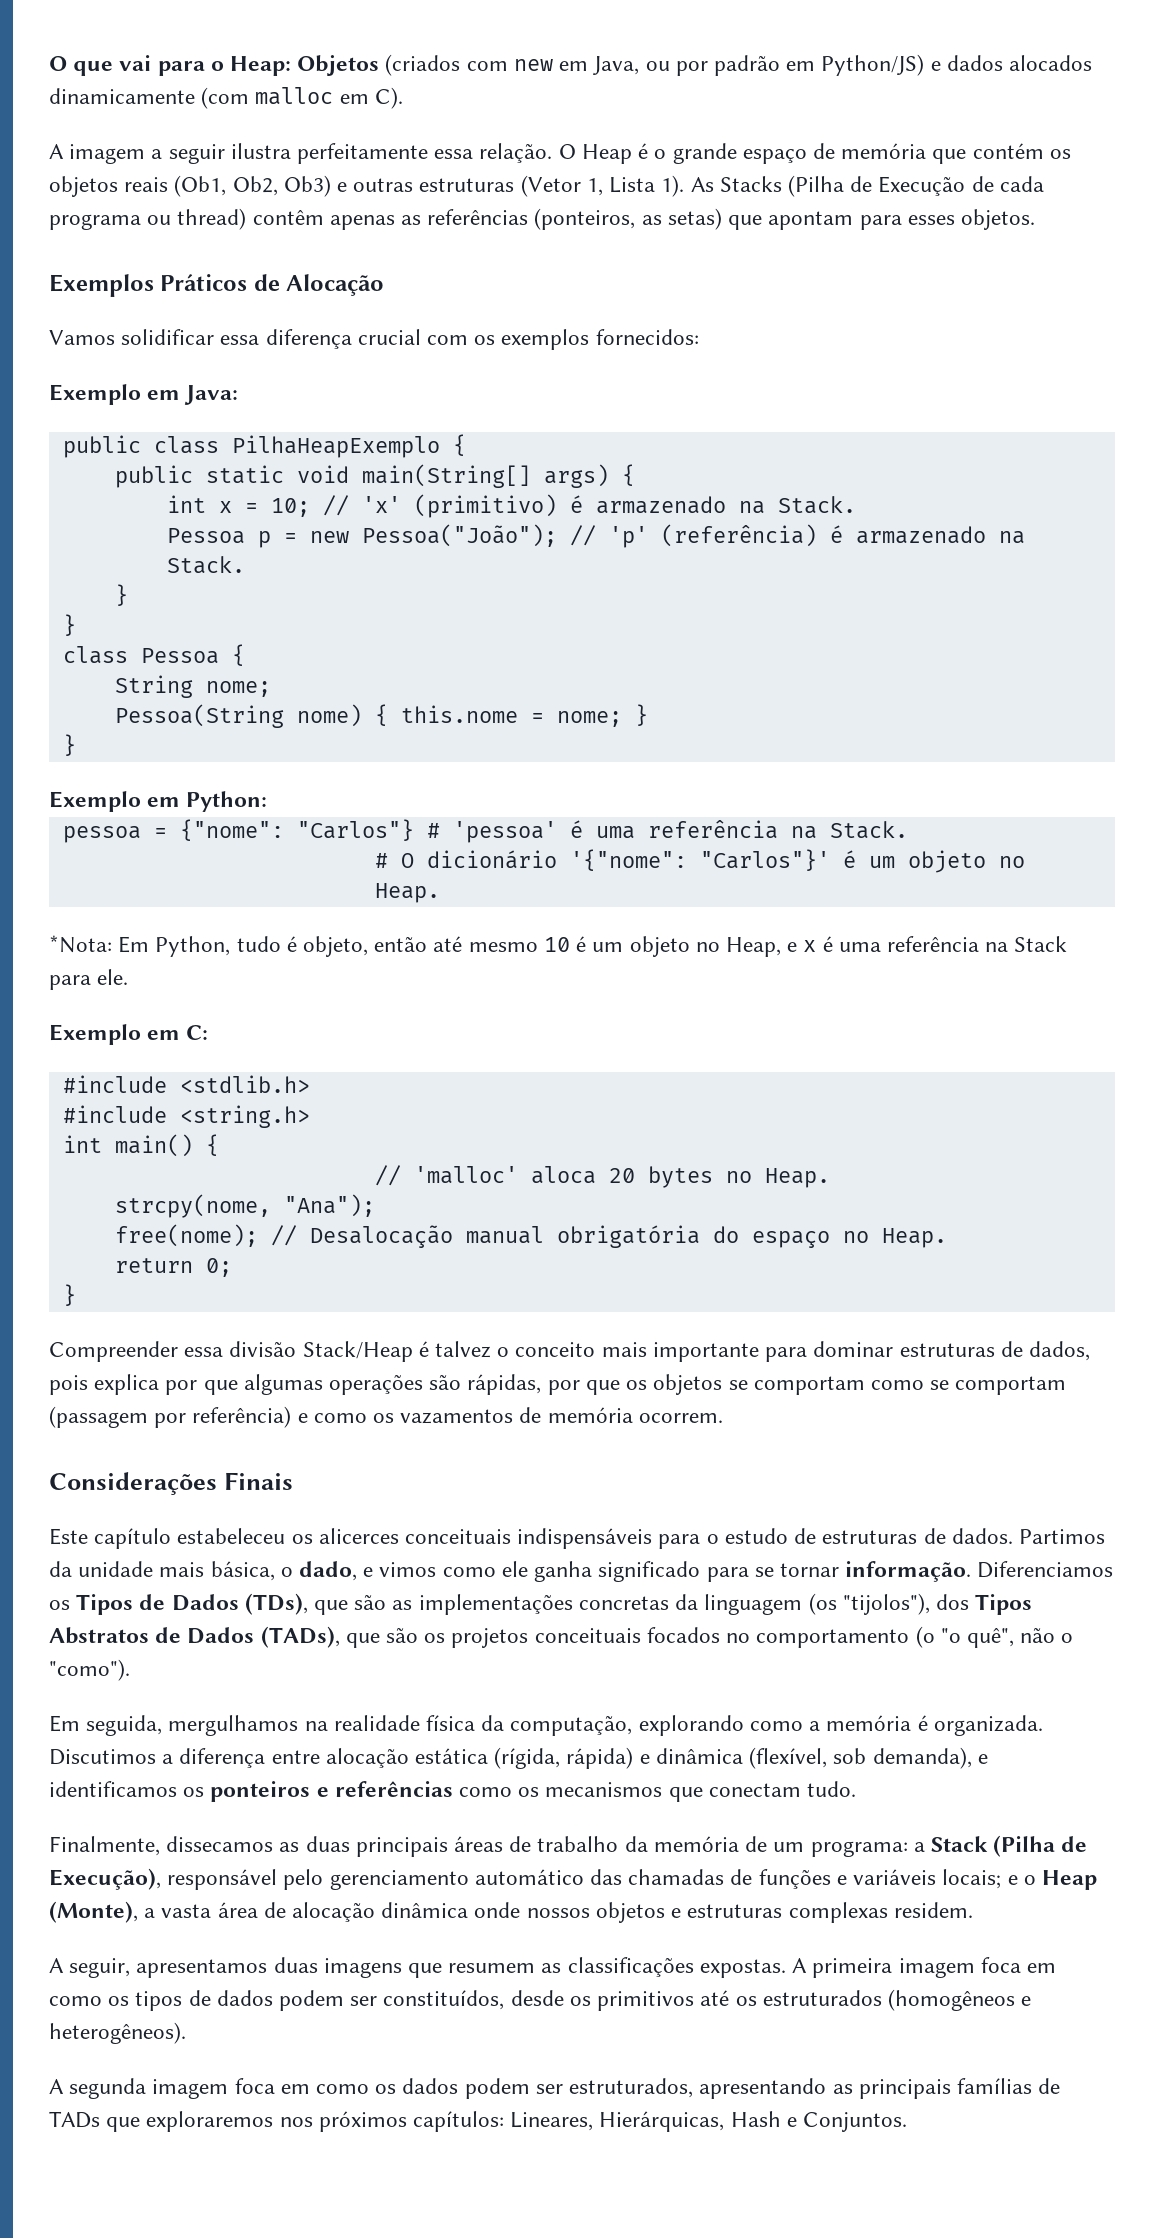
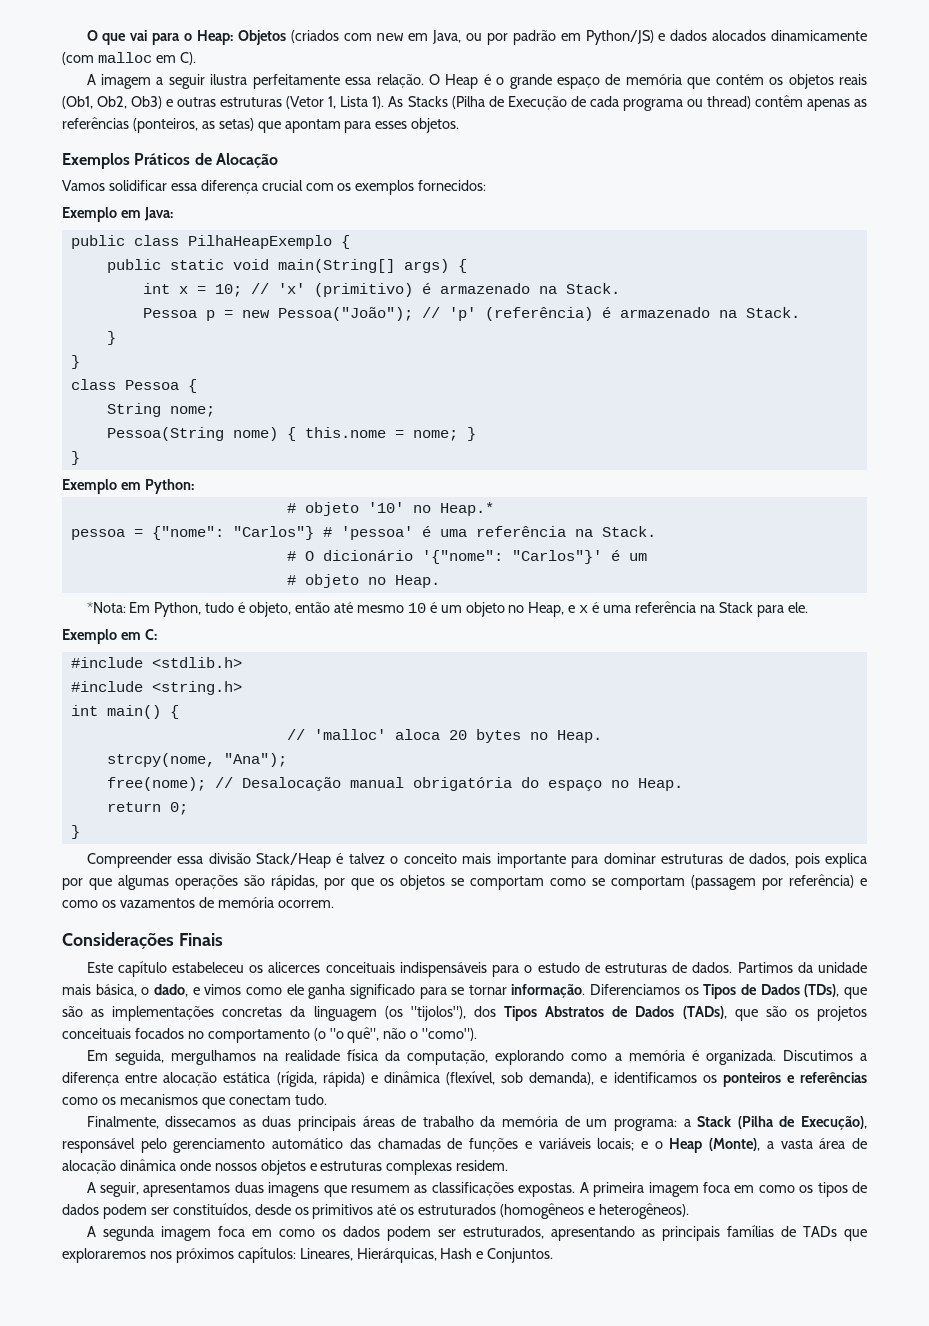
(268, 801) none -> [286,502,494,516] // # objeto '10' no Heap.*
(895, 862) none -> [286,575,296,585] // #

